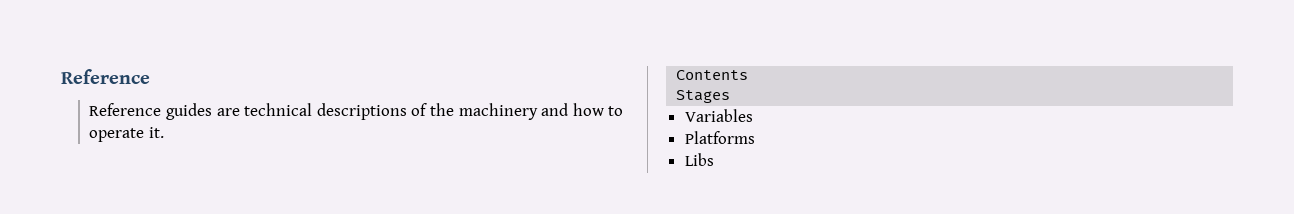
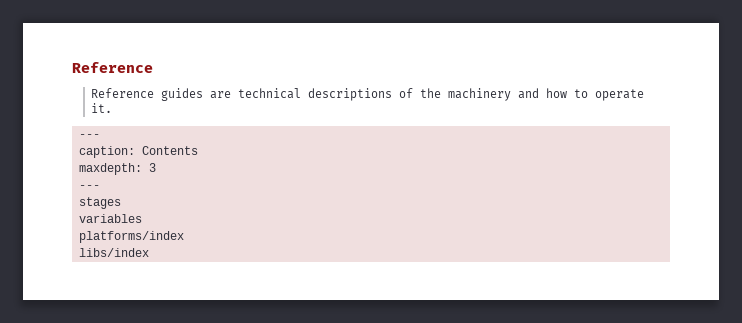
(165, 132) none -> [78,134,100,138] [78,146,135,158] --- // caption:
[676,90,731,103] [684,109,753,122] [684,131,755,144] [684,153,714,166] Stages // Variables // Platforms // Libs -> [78,163,156,175] [78,185,100,189] [78,197,121,209] [78,214,142,223] [78,231,184,243] [78,248,149,257] maxdepth: 3 // --- // stages // variables // platforms/index // libs/index

